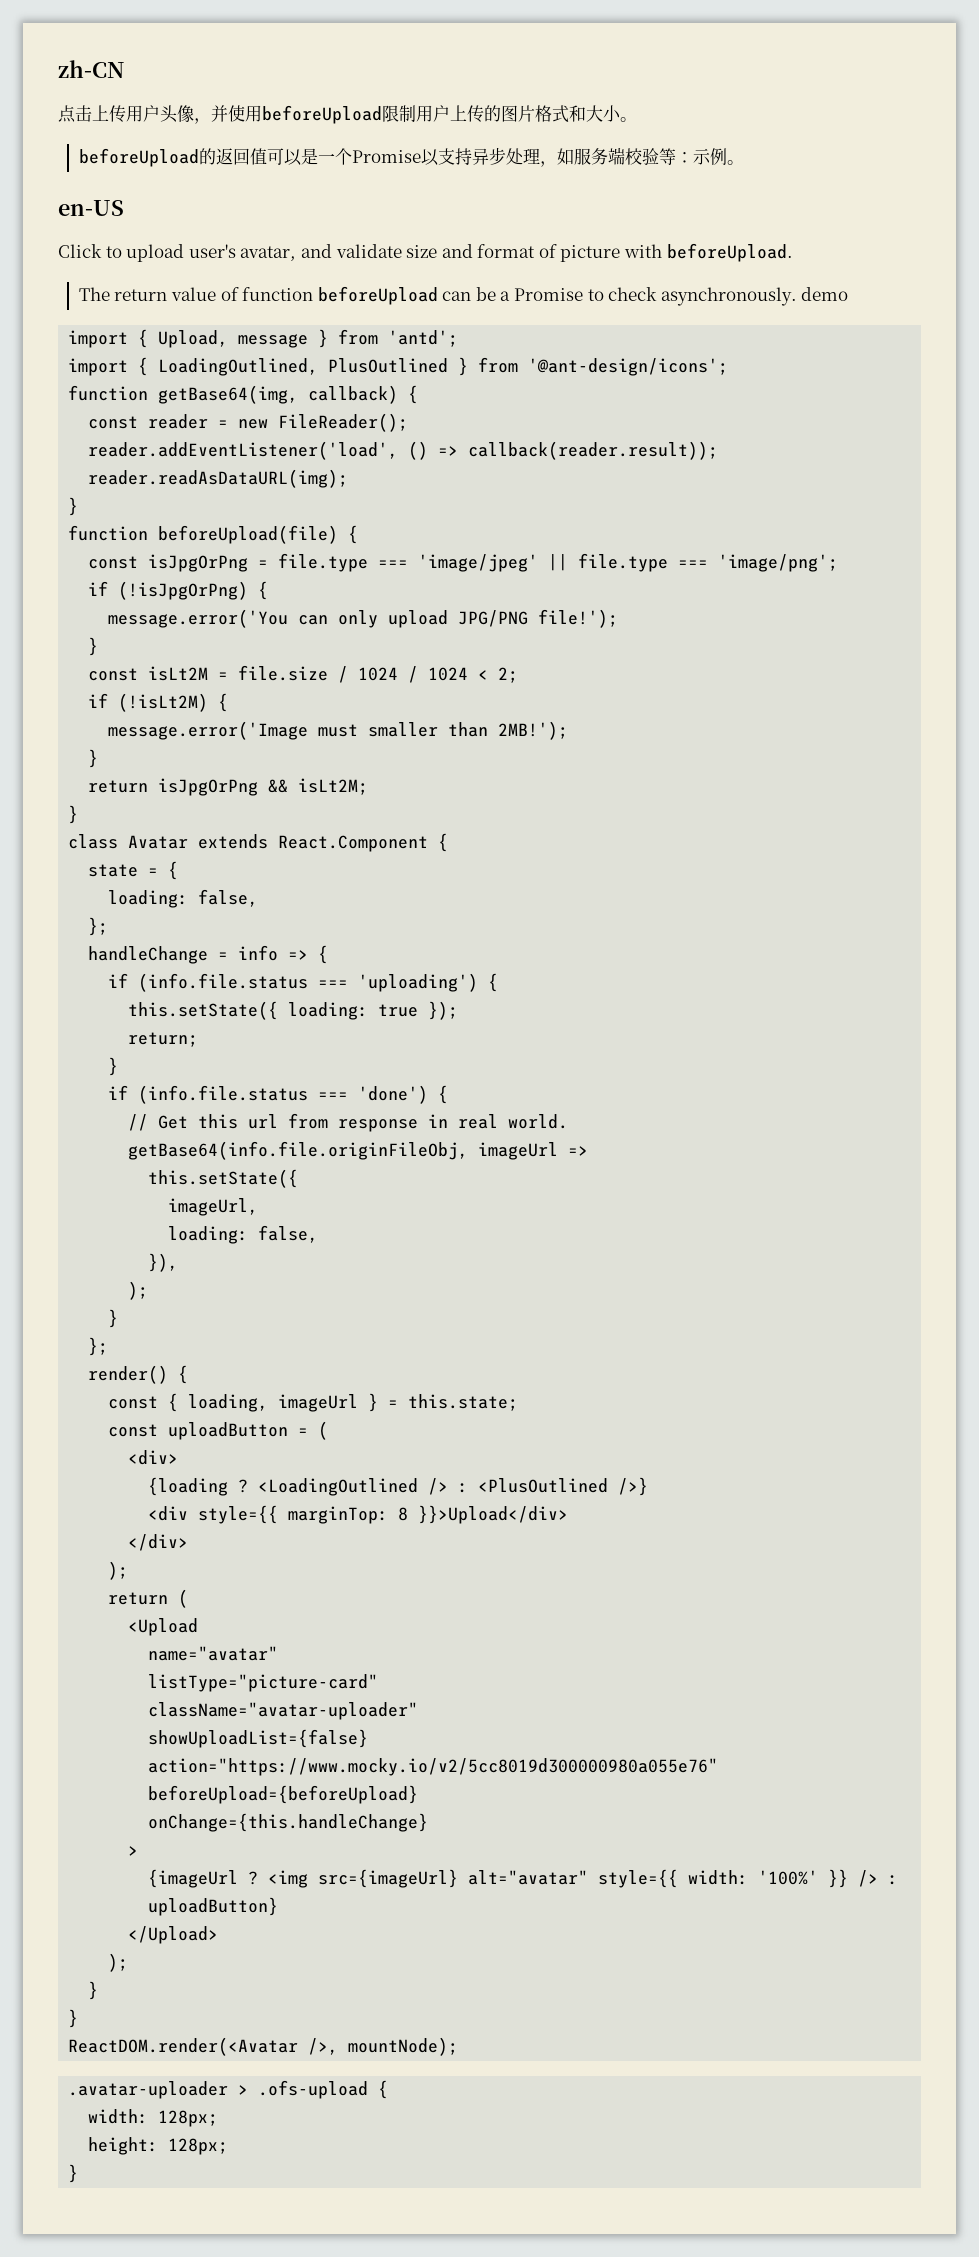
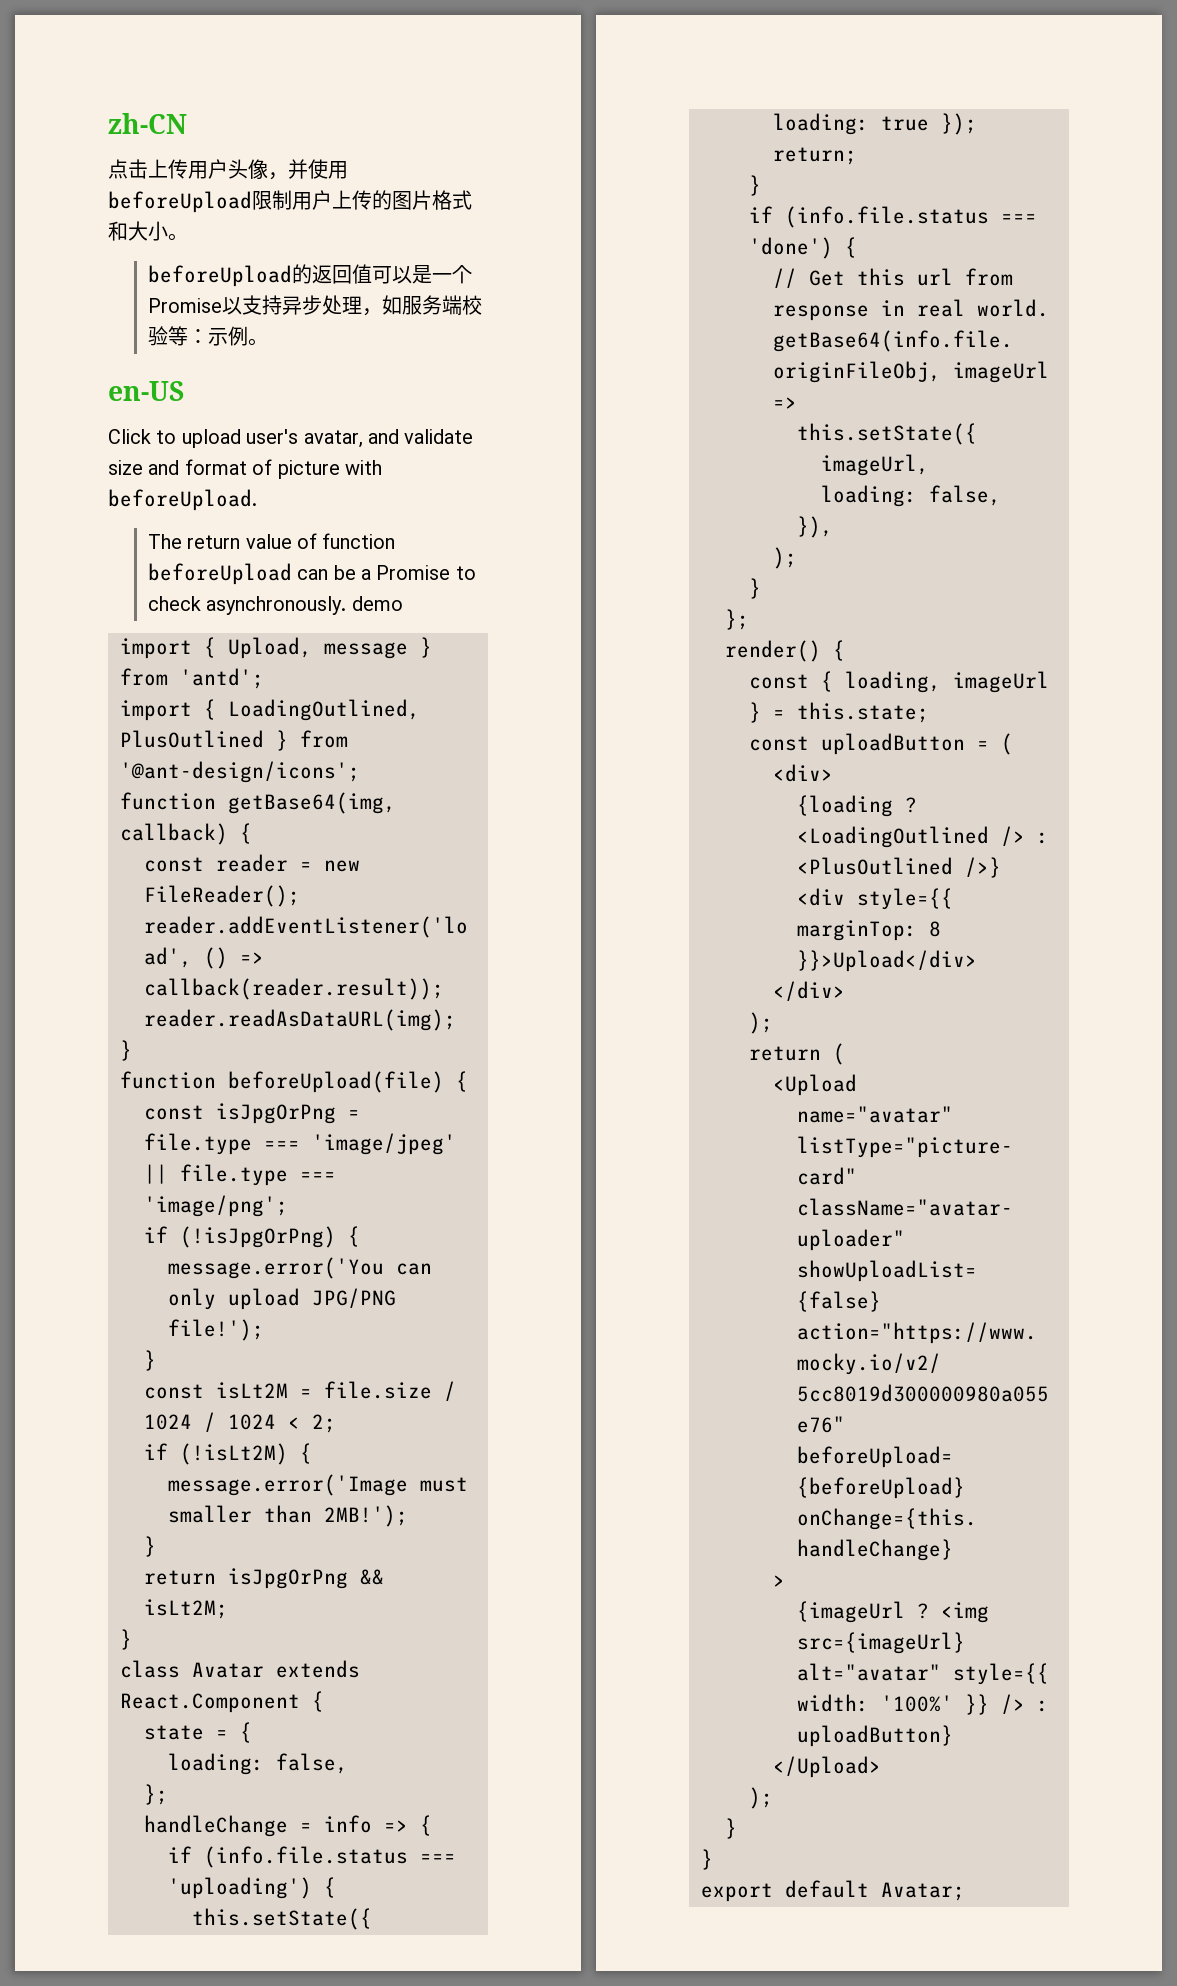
[68,2037,459,2056] [68,2080,389,2099] [88,2109,219,2127] [88,2137,229,2155] [68,2164,79,2183] ReactDOM.render(<Avatar />, mountNode); // .avatar-uploader > .ofs-upload { // width: 128px; // height: 128px; // } -> [701,1880,965,1902] export default Avatar;

